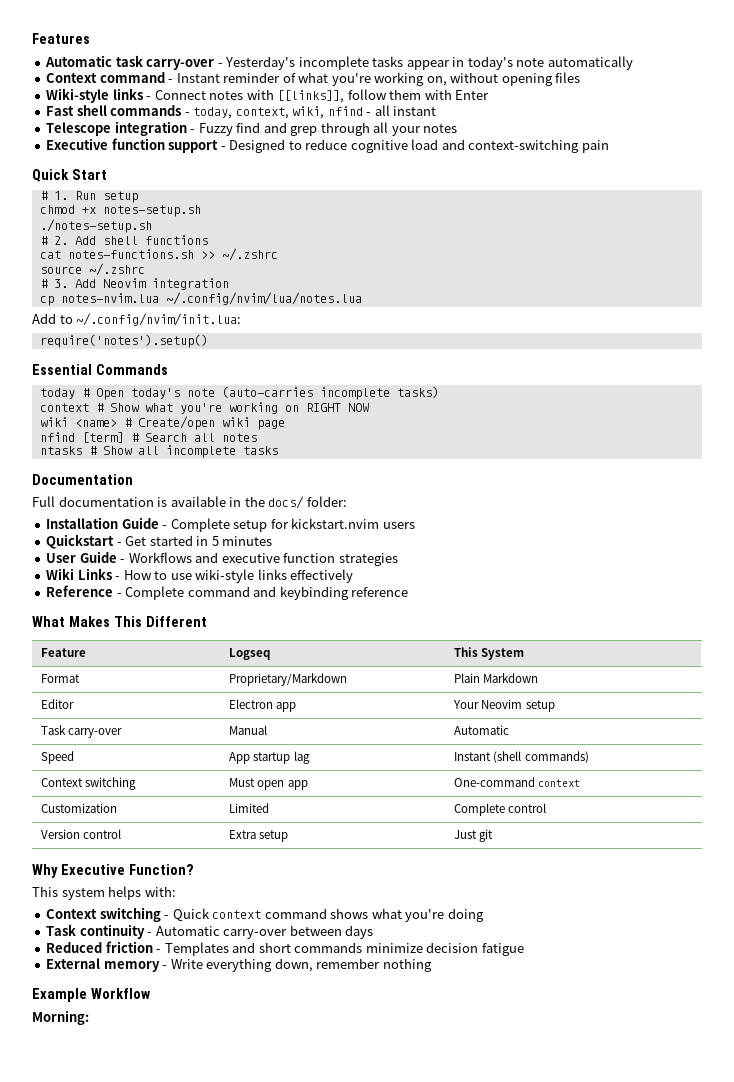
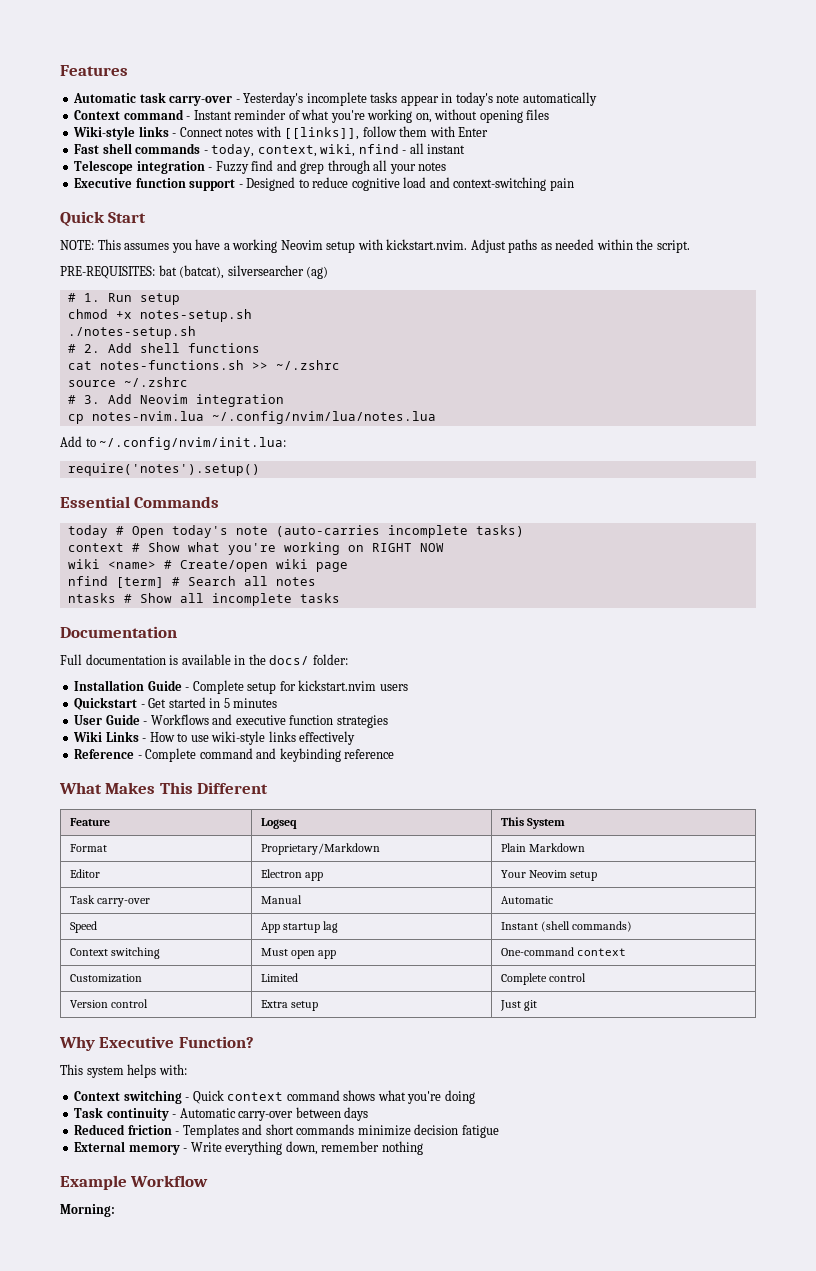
(107, 174) none -> [60,239,690,253] [60,265,329,279] // NOTE: This assumes you have a working Neovim setup with kickstart.nvim. Adjust paths as needed within the script. // PRE-REQUISITES: bat (batcat), silversearcher (ag)

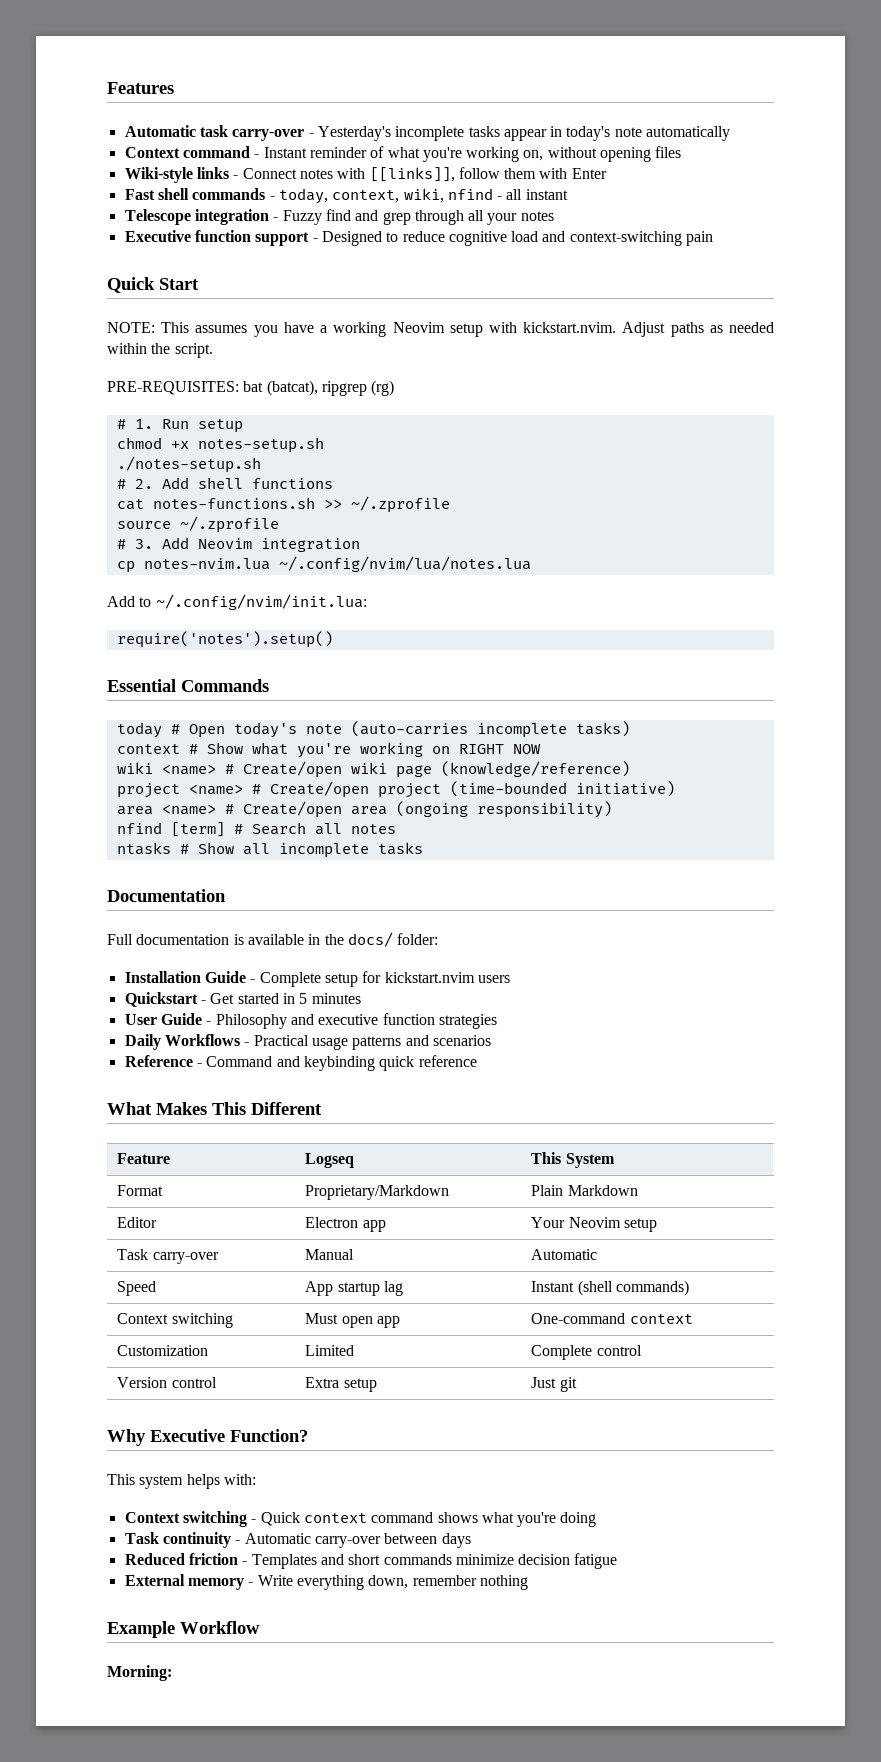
[227,265,329,279] silversearcher (ag) -> [321,380,395,396] ripgrep (rg)
[275,360,340,370] ~/.zshrc -> [350,496,450,513] ~/.zprofile
[123,377,188,387] ~/.zshrc -> [179,516,279,533] ~/.zprofile
(348, 567) none -> [440,761,630,777] [116,781,675,798] [116,801,612,818] (knowledge/reference) // project <name> # Create/open project (time-bounded initiative) // area <name> # Create/open area (ongoing responsibility)
[150,714,209,725] Workflows -> [215,1014,287,1029] Philosophy
[73,731,356,745] Wiki Links - How to use wiki-style links effectively -> [124,1034,491,1050] Daily Workflows - Practical usage patterns and scenarios
[145,748,253,762] Complete command -> [206,1056,273,1067] Command
(341, 755) none -> [379,1056,415,1071] quick

